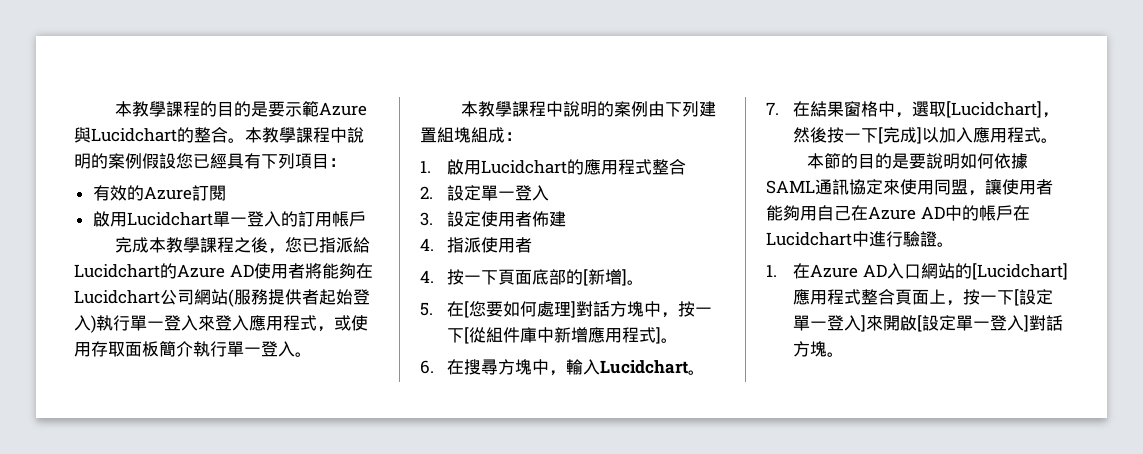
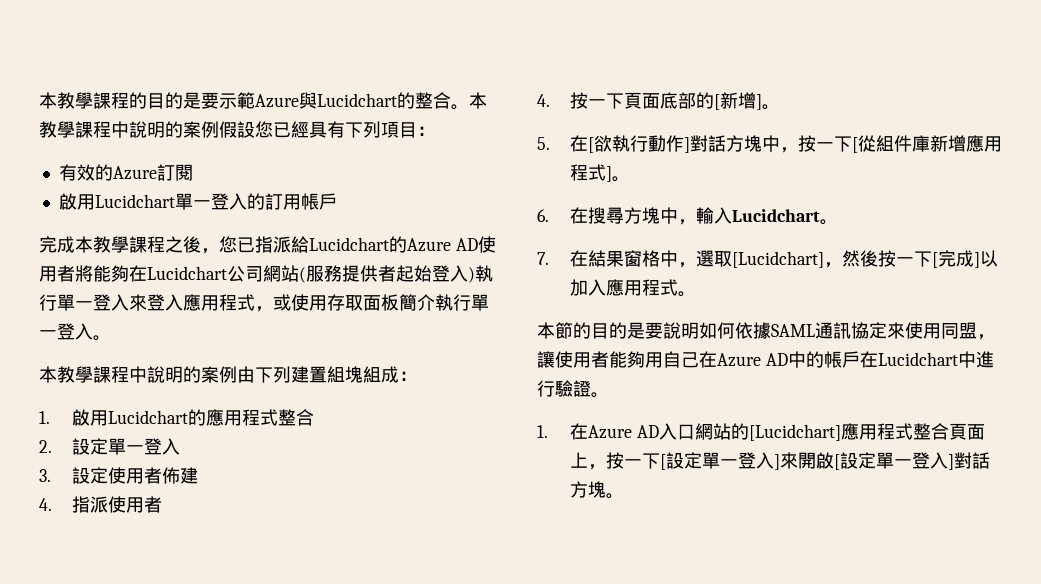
[469,301,572,317] 您要如何處理 -> [593,135,684,152] 欲執行動作
[537,327,555,343] 中 -> (930, 143) none

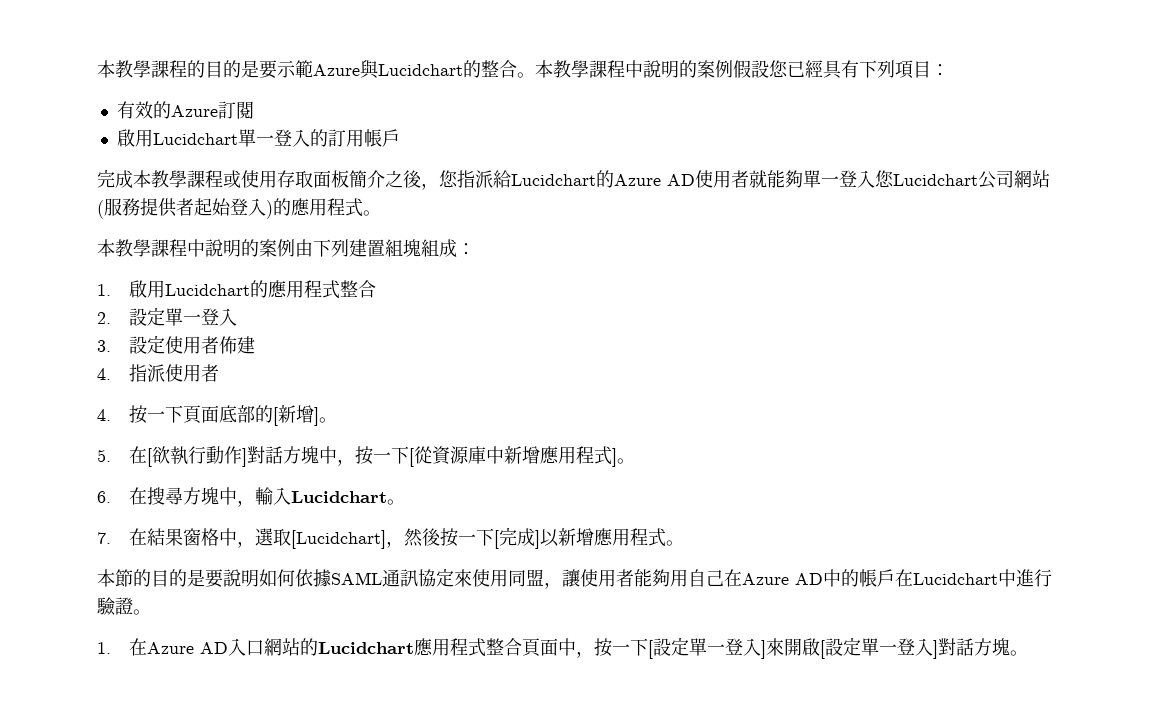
(165, 244) none -> [223,170,385,188] 或使用存取面板簡介
[237,237,255,253] 已 -> (458, 179) none
[75,265,147,282] 將能夠在 -> [749,170,894,188] 就能夠單一登入您
[475,265,493,282] [39,294,489,312] [39,323,93,340] 執行單一登入來登入應用程式，或使用存取面板簡介執行單一登入 -> [273,198,363,217] 的應用程式
[875,135,930,152] 組件庫 -> [432,446,505,465] 資源庫中
[569,279,606,296] 加入 -> [558,528,595,546] 新增
[748,424,841,441] [Lucidchart] -> [318,642,415,654] Lucidchart
[569,452,588,468] 上 -> [558,638,577,656] 中

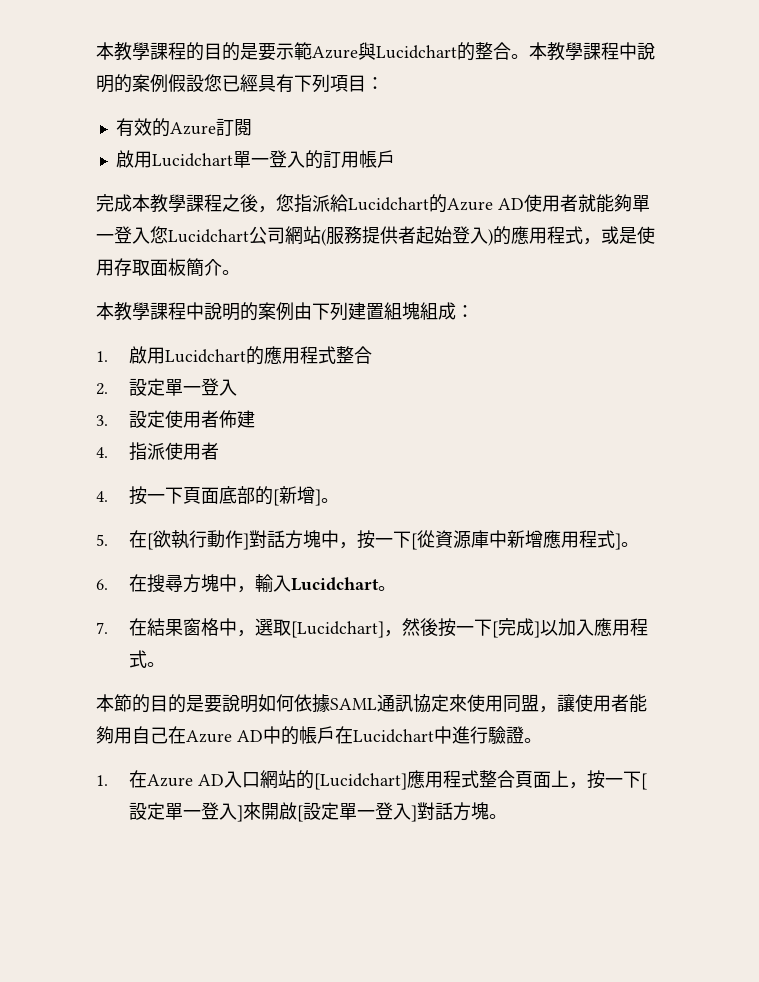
[223,170,385,188] 或使用存取面板簡介 -> (222, 203) none
(363, 207) none -> [583,226,655,245] [96,258,222,277] ，或是使用存取面板簡介
[558,528,595,546] 新增 -> [558,618,595,636] 加入
[318,642,415,654] Lucidchart -> [314,773,408,790] [Lucidchart]
[558,638,577,656] 中 -> [551,770,570,787] 上

